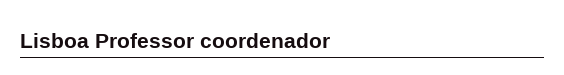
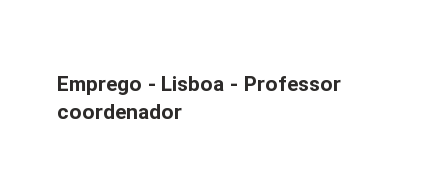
[20,33,89,48] Lisboa -> [57,76,239,95] Emprego - Lisboa -

